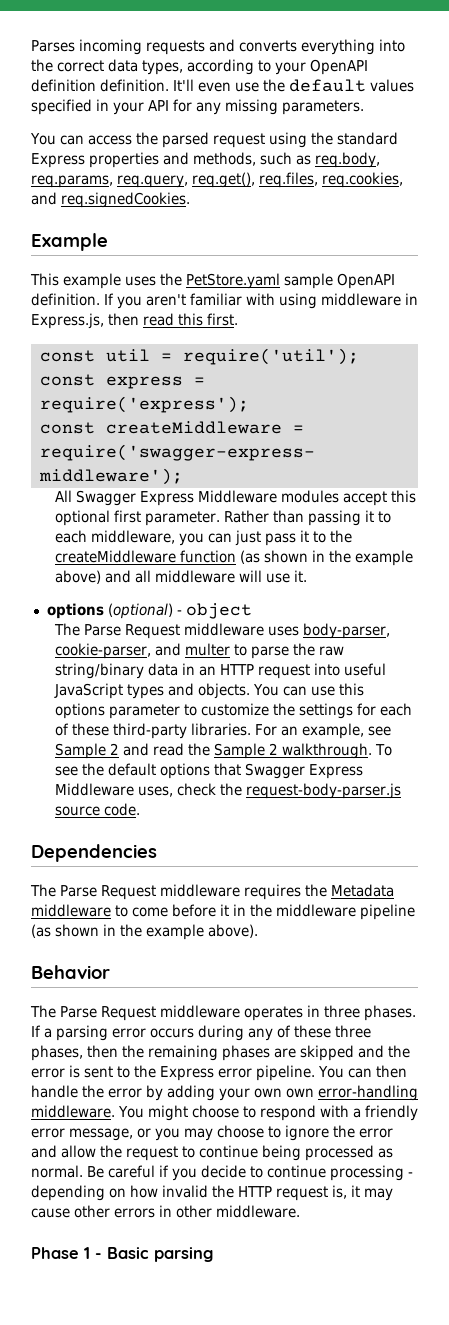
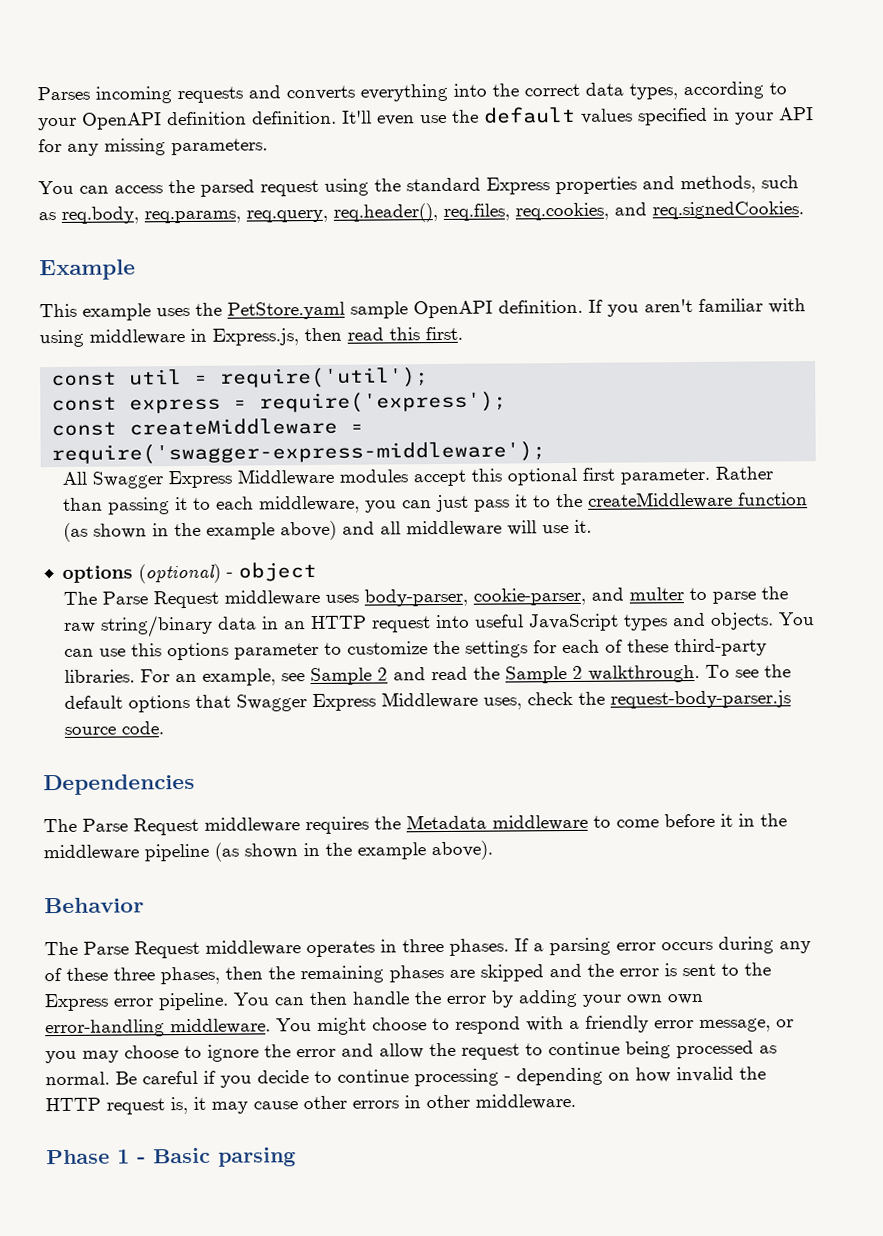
[192,172,255,188] req.get(), -> [333,203,438,223] req.header(),

